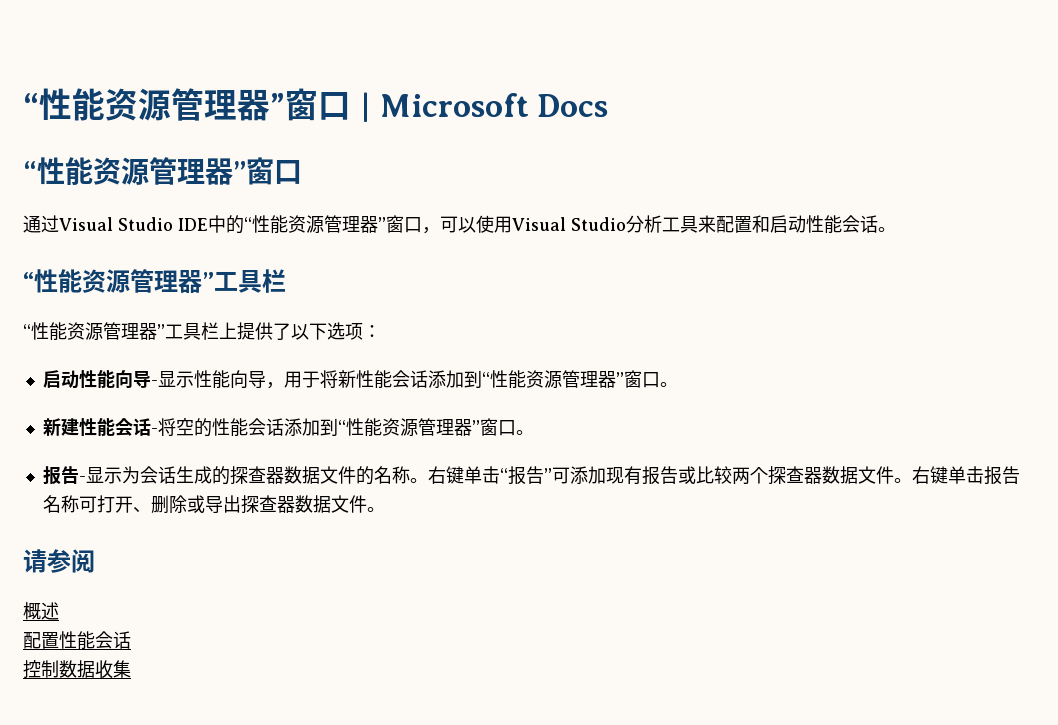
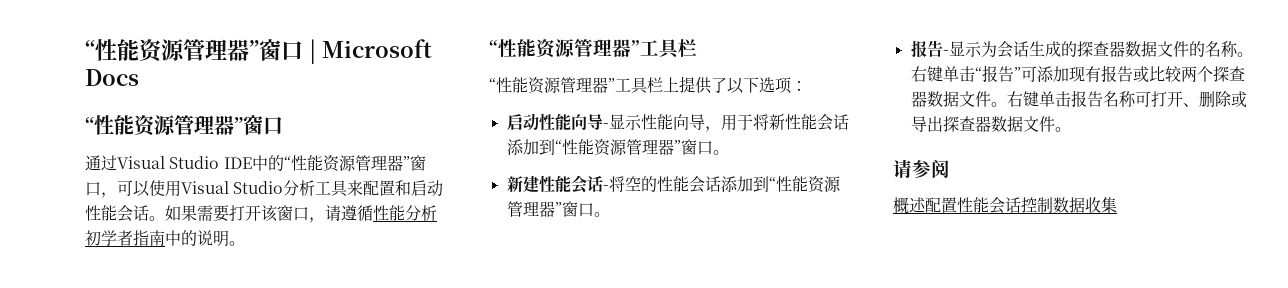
(896, 229) none -> [165,205,437,223] [85,230,245,247] 如果需要打开该窗口，请遵循性能分析初学者指南中的说明。
(59, 611) // -> (926, 205) none
(131, 640) // -> (1021, 205) none

